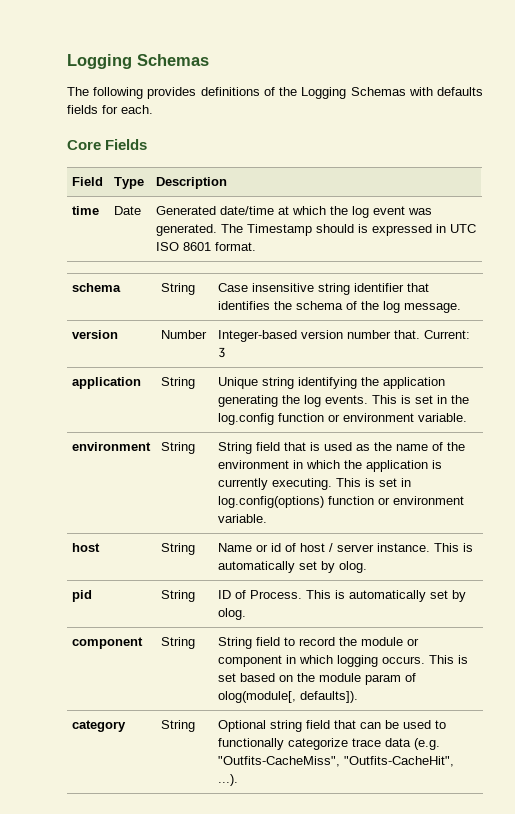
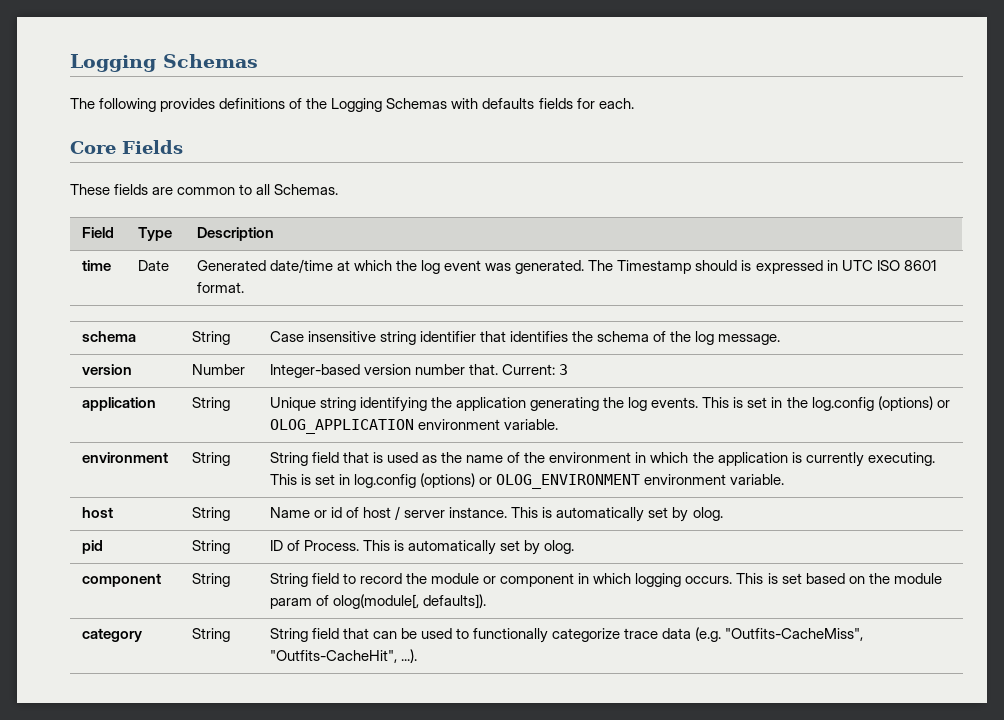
(148, 144) none -> [70,184,339,195] // These fields are common to all Schemas.
[278,413,341,422] function or -> [877,396,950,411] [269,419,414,434] (options) or OLOG_APPLICATION
[218,496,391,508] log.config(options) function or -> [354,473,641,489] log.config (options) or OLOG_ENVIRONMENT
[218,720,303,732] Optional string -> [269,628,308,642] String

